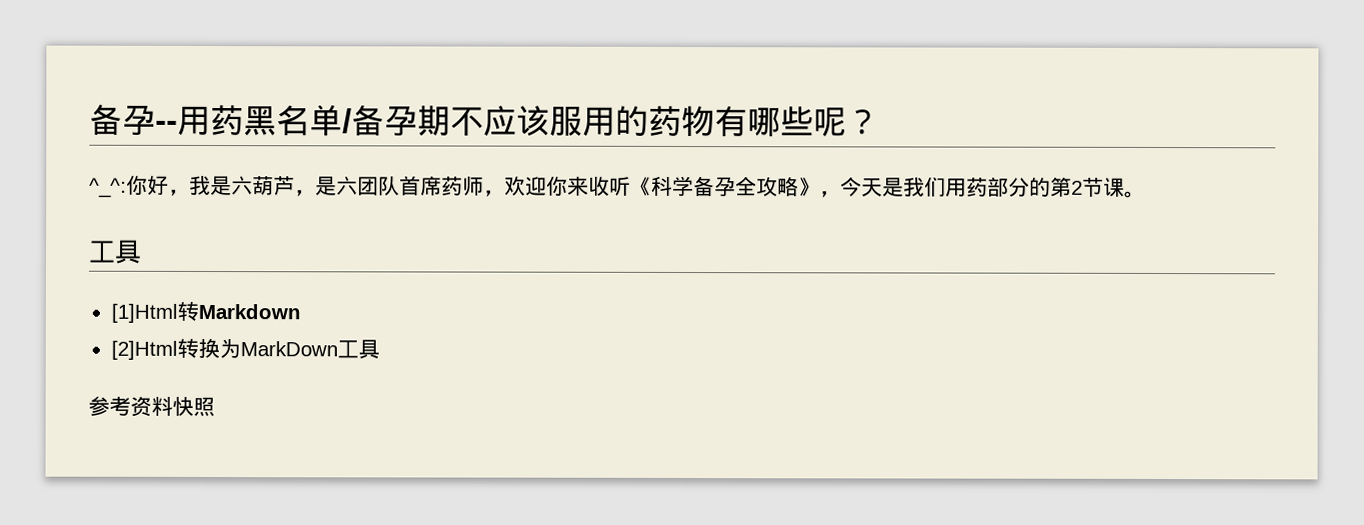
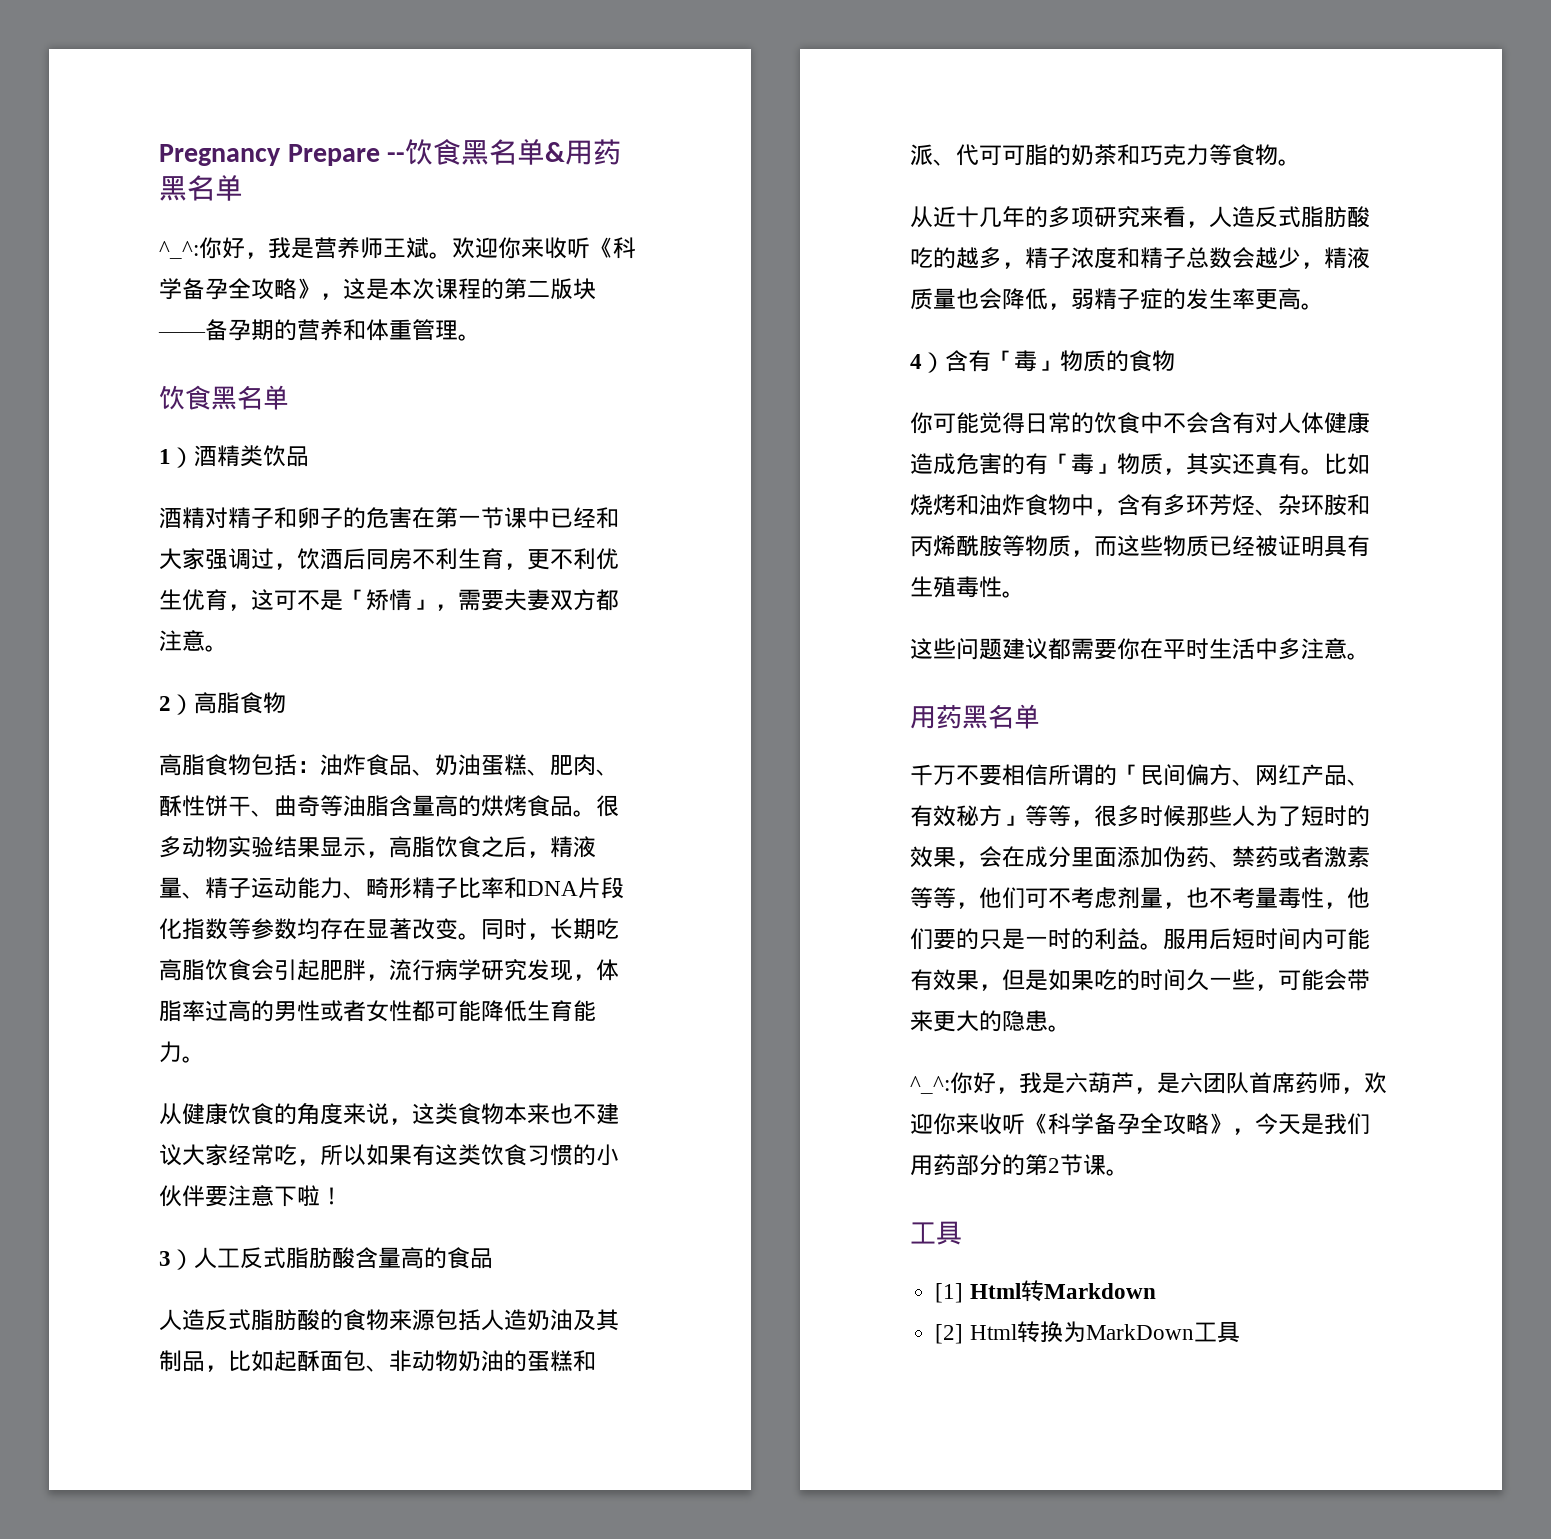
[89,104,880,138] 备孕--用药黑名单/备孕期不应该服用的药物有哪些呢？ -> [159,139,622,166] [159,175,243,201] [159,237,636,259] [159,278,596,300] [158,319,481,341] [159,385,289,410] [159,445,309,468] [159,507,619,529] [159,548,619,570] [159,589,619,611] [159,630,228,652] [159,692,286,715] [159,754,619,776] [159,795,619,817] [159,836,596,858] [159,877,624,899] [159,918,619,940] [159,959,619,981] [159,1000,596,1022] [159,1041,205,1063] [159,1102,619,1125] [159,1144,619,1166] [159,1185,343,1207] [159,1247,493,1270] [159,1309,619,1331] [159,1350,596,1372] [910,144,1301,166] [910,206,1370,228] [910,247,1370,269] [910,288,1324,310] [910,350,1175,373] [910,412,1370,434] [910,453,1370,475] [910,494,1370,516] [910,535,1370,557] [910,576,1025,598] [910,638,1370,660] [910,704,1040,729] [910,764,1370,786] [910,805,1370,827] [910,846,1370,868] [910,887,1370,909] [910,928,1370,950] [910,969,1370,991] [910,1010,1071,1032] Pregnancy Prepare --饮食黑名单&用药黑名单 // ^_^:你好，我是营养师王斌。欢迎你来收听《科学备孕全攻略》，这是本次课程的第二版块——备孕期的营养和体重管理。 // 饮食黑名单 // 1）酒精类饮品 // 酒精对精子和卵子的危害在第一节课中已经和大家强调过，饮酒后同房不利生育，更不利优生优育，这可不是「矫情」，需要夫妻双方都注意。 // 2）高脂食物 // 高脂食物包括：油炸食品、奶油蛋糕、肥肉、酥性饼干、曲奇等油脂含量高的烘烤食品。很多动物实验结果显示，高脂饮食之后，精液量、精子运动能力、畸形精子比率和DNA片段化指数等参数均存在显著改变。同时，长期吃高脂饮食会引起肥胖，流行病学研究发现，体脂率过高的男性或者女性都可能降低生育能力。 // 从健康饮食的角度来说，这类食物本来也不建议大家经常吃，所以如果有这类饮食习惯的小伙伴要注意下啦！ // 3）人工反式脂肪酸含量高的食品 // 人造反式脂肪酸的食物来源包括人造奶油及其制品，比如起酥面包、非动物奶油的蛋糕和派、代可可脂的奶茶和巧克力等食物。 // 从近十几年的多项研究来看，人造反式脂肪酸吃的越多，精子浓度和精子总数会越少，精液质量也会降低，弱精子症的发生率更高。 // 4）含有「毒」物质的食物 // 你可能觉得日常的饮食中不会含有对人体健康造成危害的有「毒」物质，其实还真有。比如烧烤和油炸食物中，含有多环芳烃、杂环胺和丙烯酰胺等物质，而这些物质已经被证明具有生殖毒性。 // 这些问题建议都需要你在平时生活中多注意。 // 用药黑名单 // 千万不要相信所谓的「民间偏方、网红产品、有效秘方」等等，很多时候那些人为了短时的效果，会在成分里面添加伪药、禁药或者激素等等，他们可不考虑剂量，也不考量毒性，他们要的只是一时的利益。服用后短时间内可能有效果，但是如果吃的时间久一些，可能会带来更大的隐患。
[110,303,178,323] [1]Html -> [935,1283,1021,1303] [1] Html
[110,340,178,360] [2]Html -> [935,1324,1017,1344] [2] Html
[88,395,215,417] // 参考资料快照 -> (1240, 1332) none

